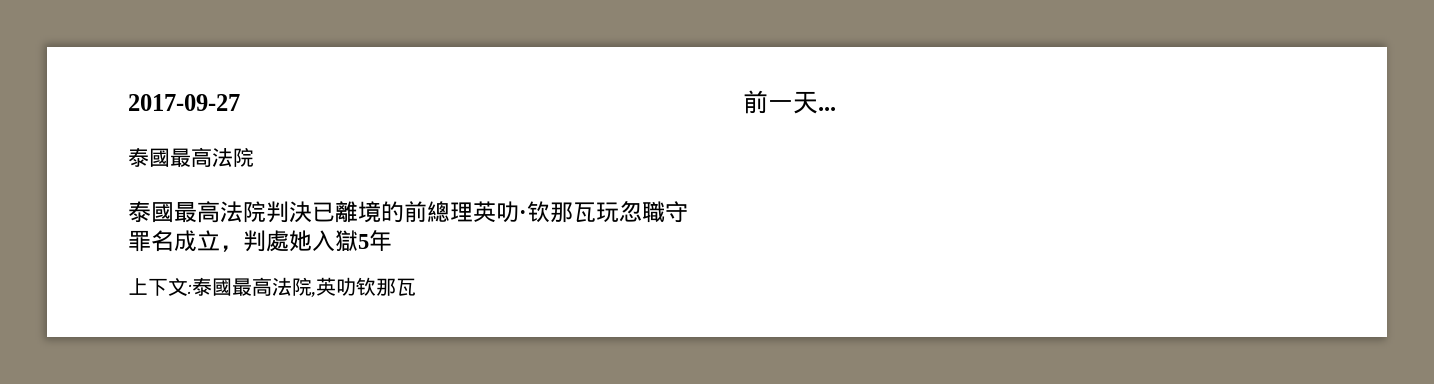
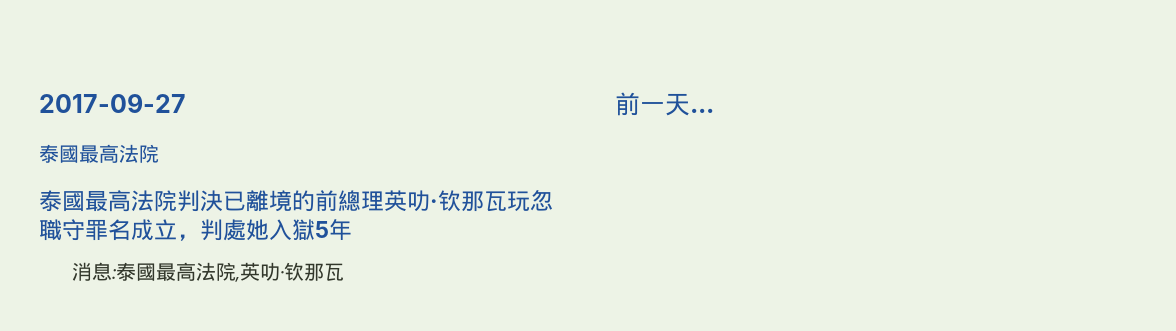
[128,277,188,296] 上下文 -> [71,262,112,281] 消息

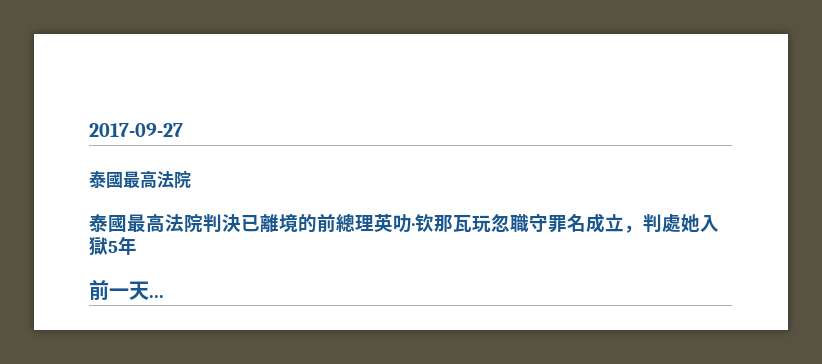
[71,262,344,282] // 消息:泰國最高法院,英叻·钦那瓦 -> (137, 245) none

